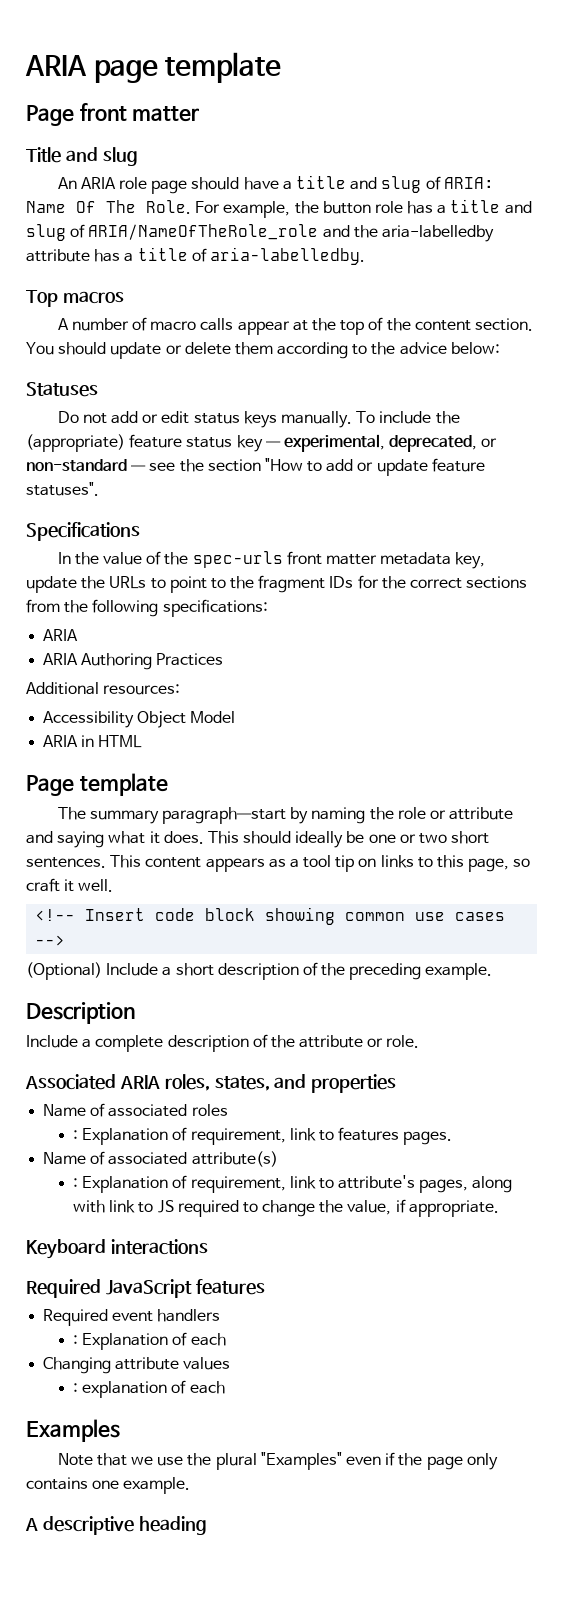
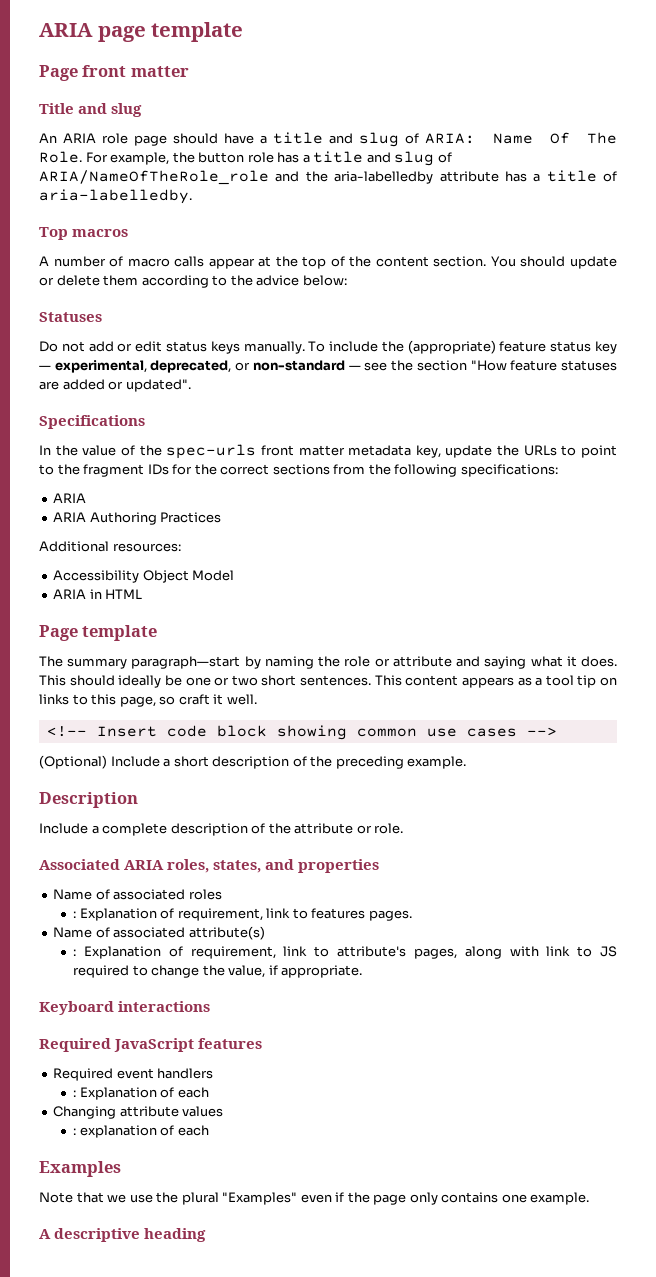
[307,458,485,476] [26,482,99,496] to add or update feature statuses". -> [510,360,618,371] [39,379,191,392] feature statuses are added or updated".

